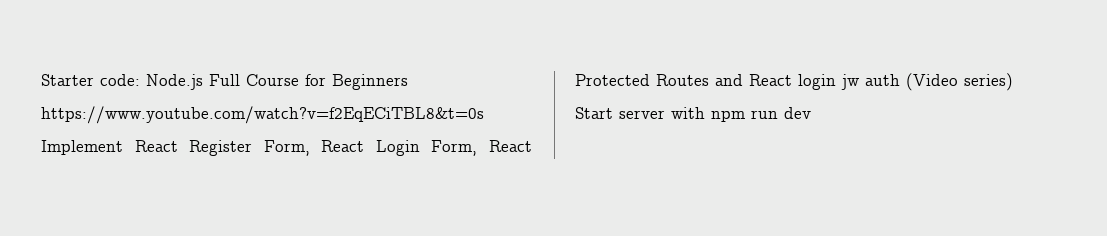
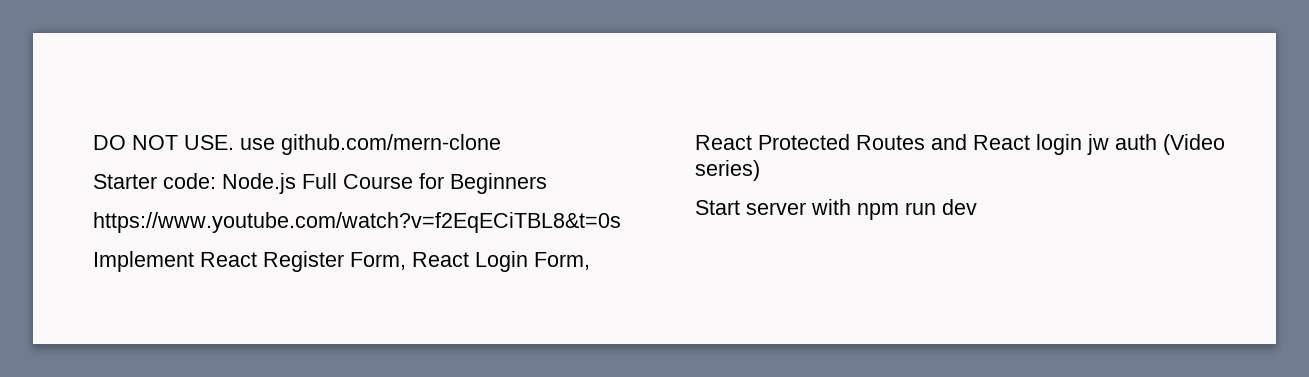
(41, 80) none -> [93,134,501,155] DO NOT USE. use github.com/mern-clone //

